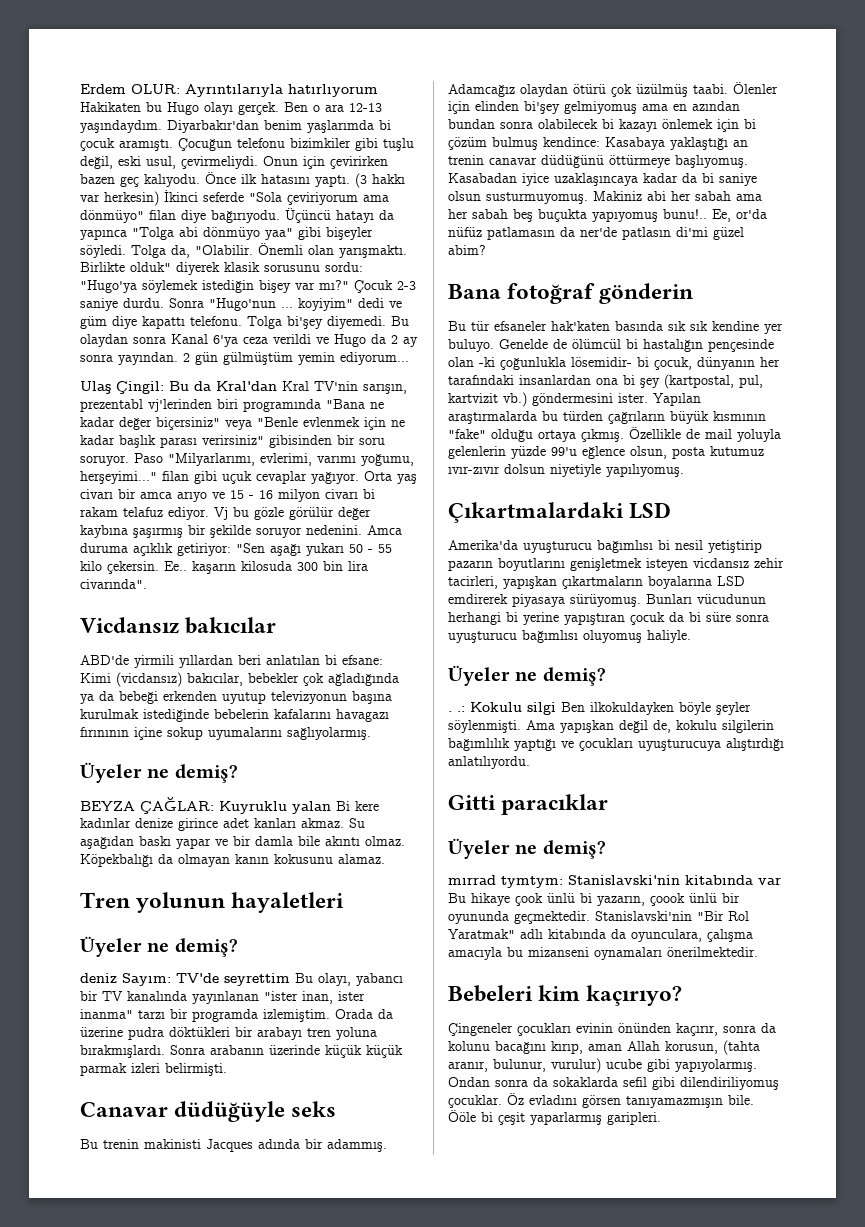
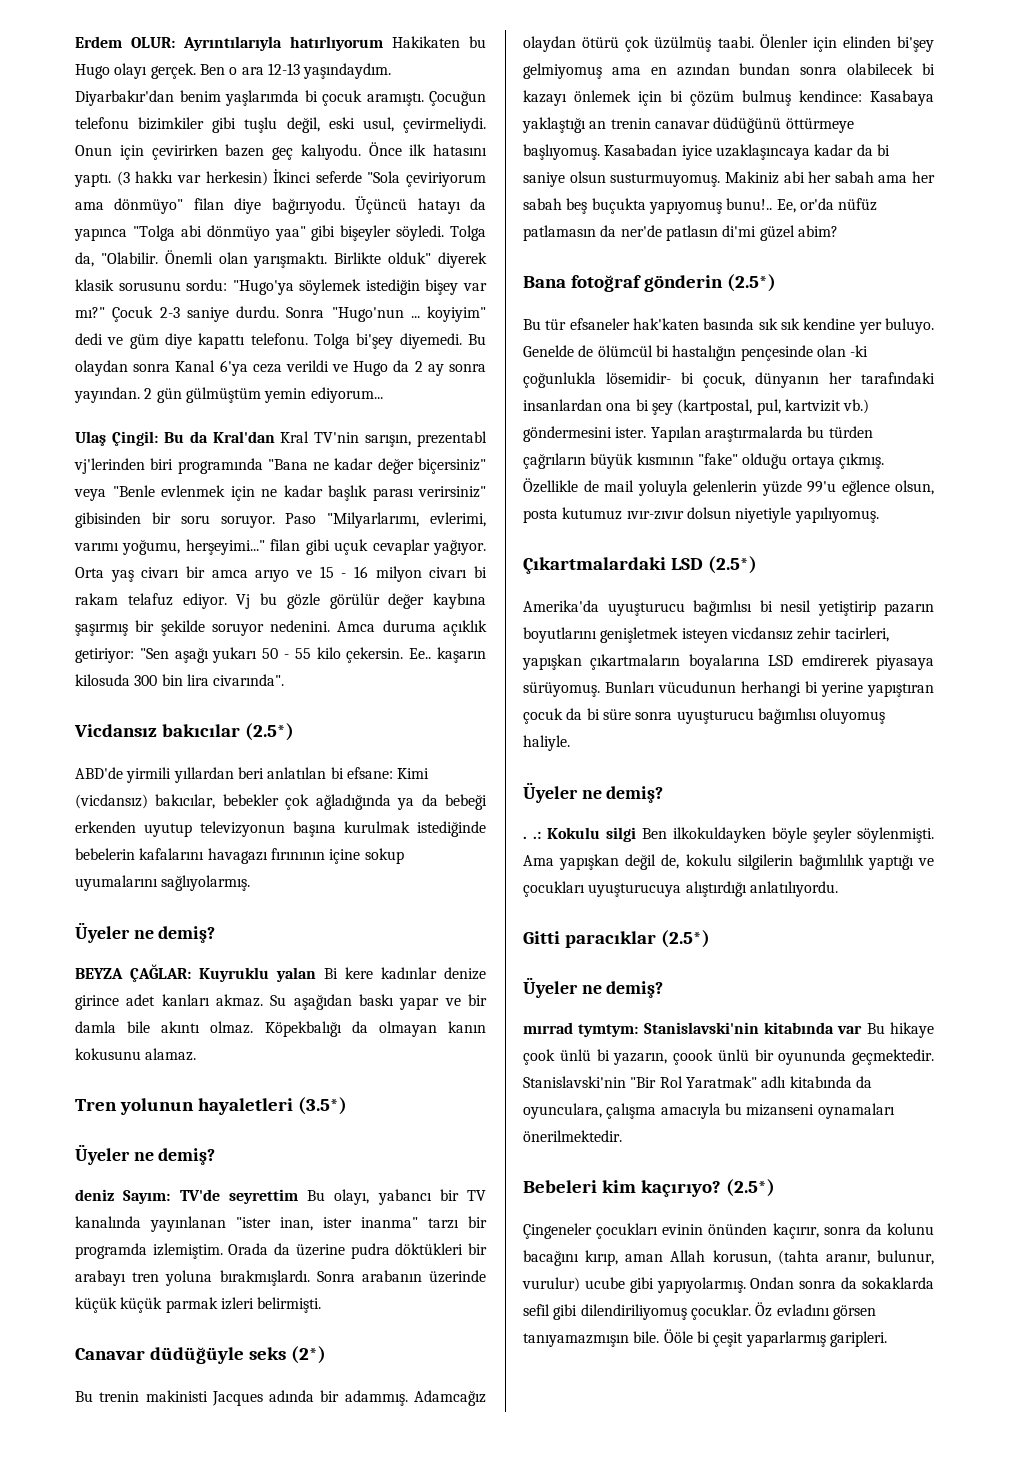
(277, 625) none -> [244,723,294,741] (2.5*)
(345, 902) none -> [297,1097,347,1115] (3.5*)
(337, 1109) none -> [290,1346,326,1364] (2*)
(694, 293) none -> [726,274,776,292] (2.5*)
(672, 510) none -> [707,556,757,574] (2.5*)
(609, 804) none -> [660,930,710,948] (2.5*)
(683, 995) none -> [725,1179,775,1197] (2.5*)

